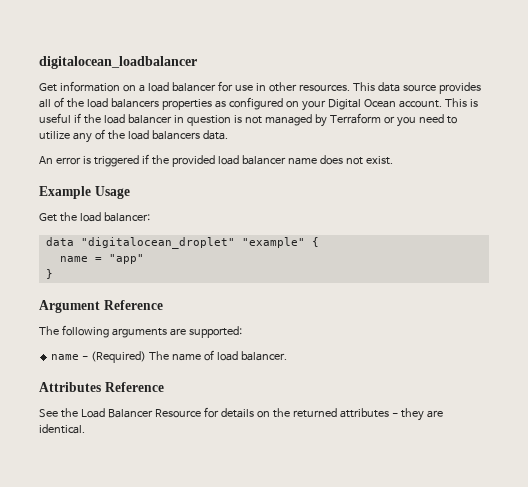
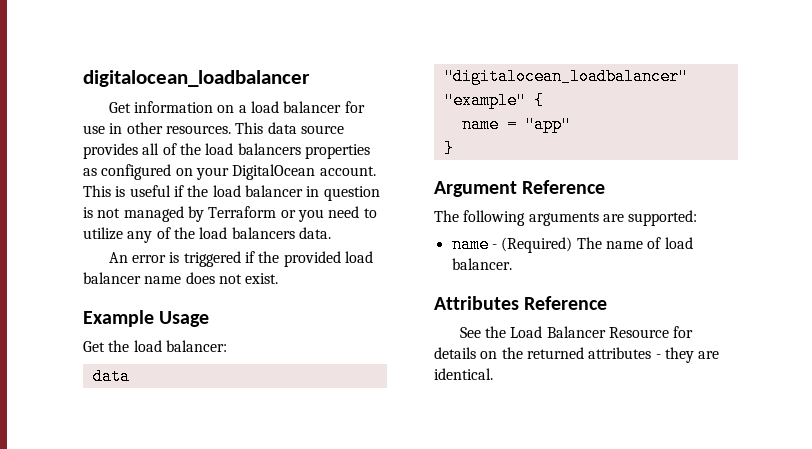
[327,99,396,110] Digital Ocean -> [232,164,316,180] DigitalOcean
[80,237,235,249] "digitalocean_droplet" -> [443,68,688,85] "digitalocean_loadbalancer"

